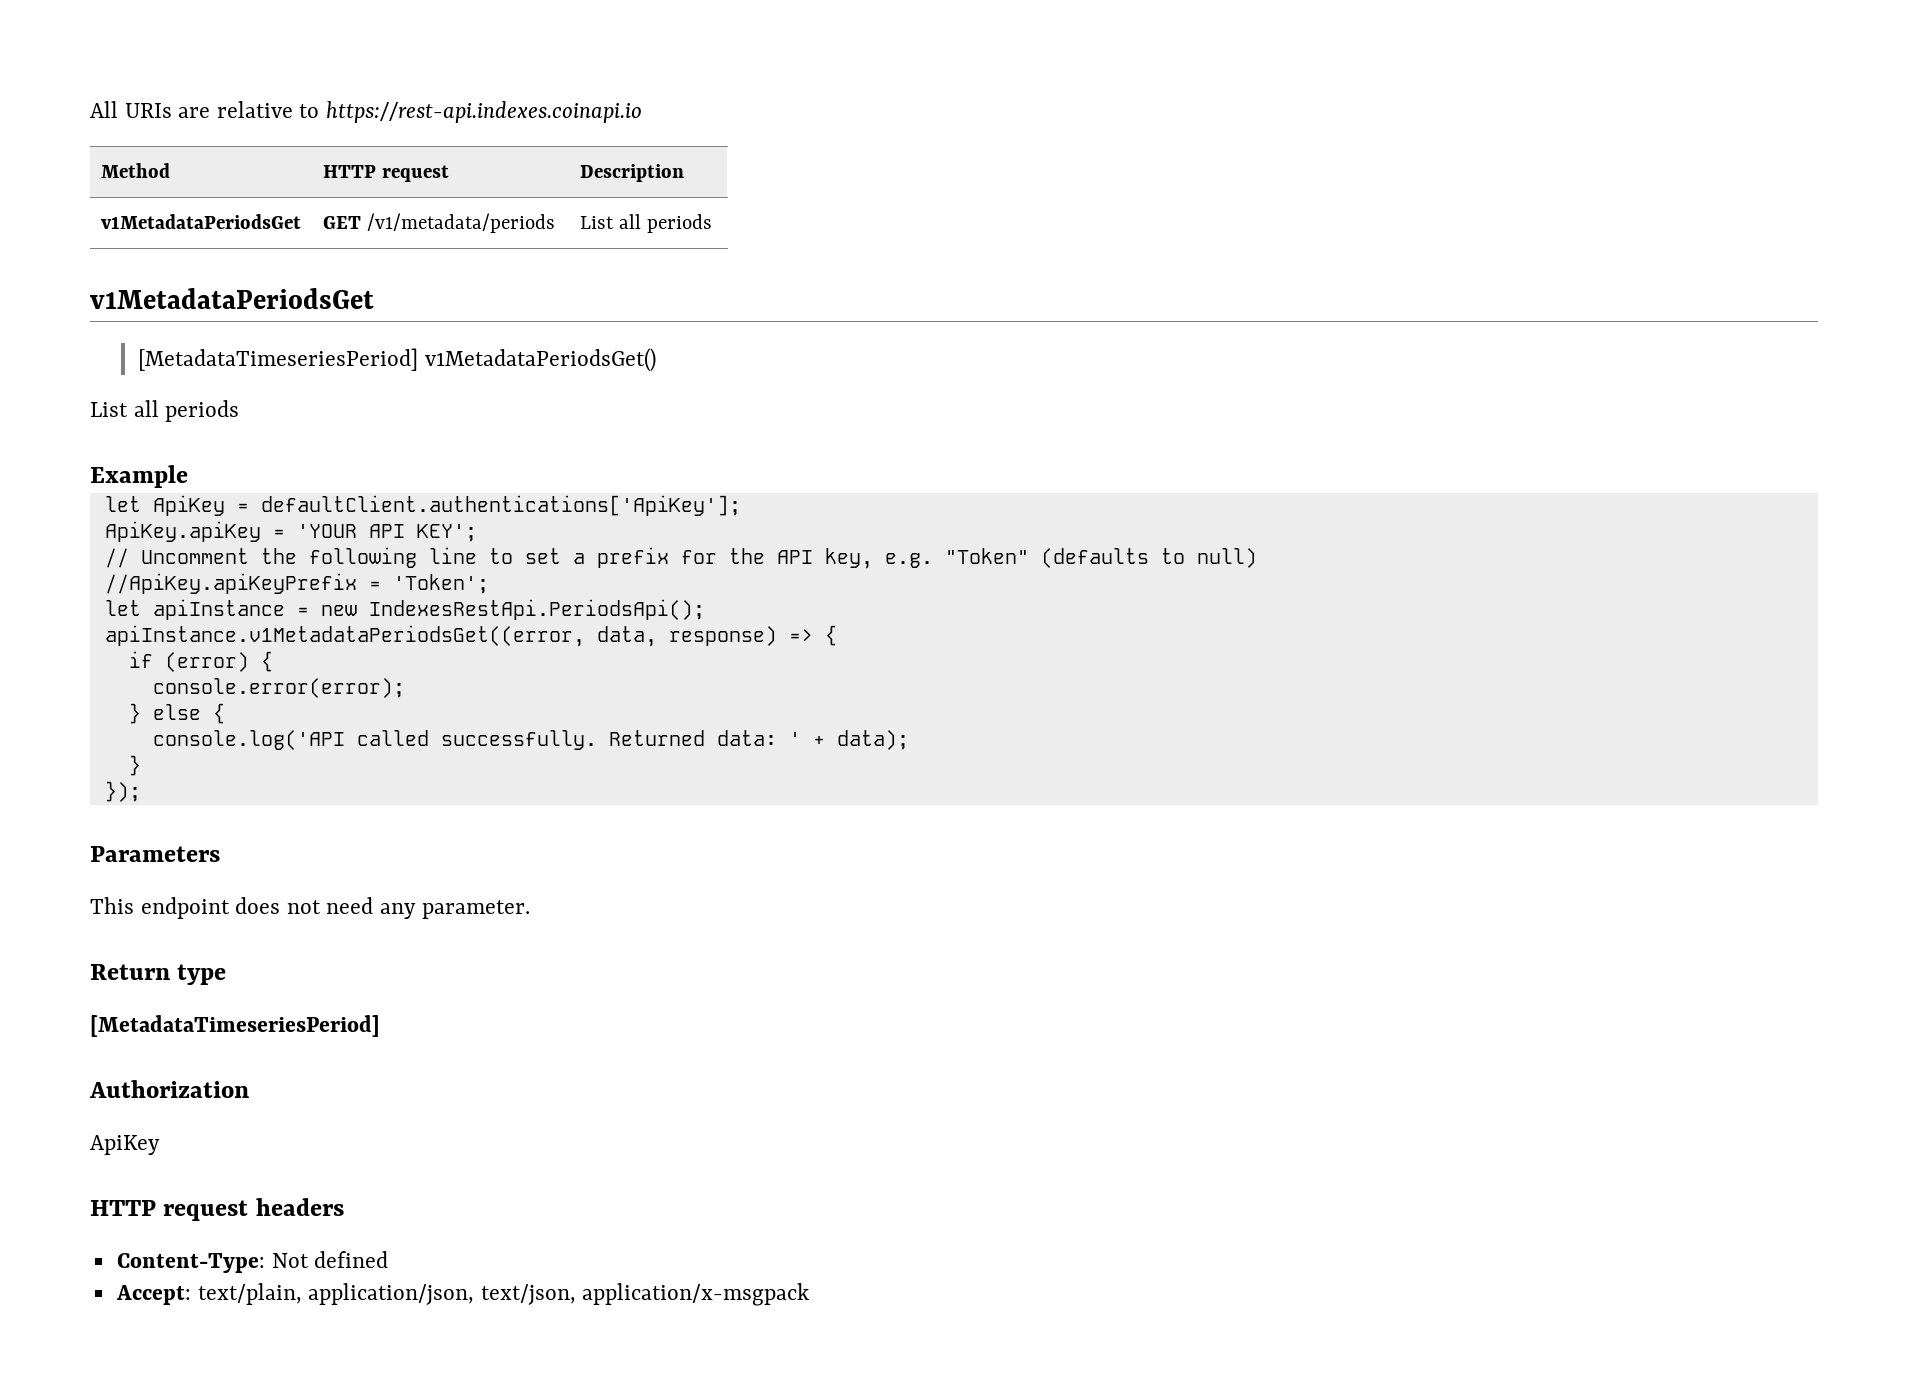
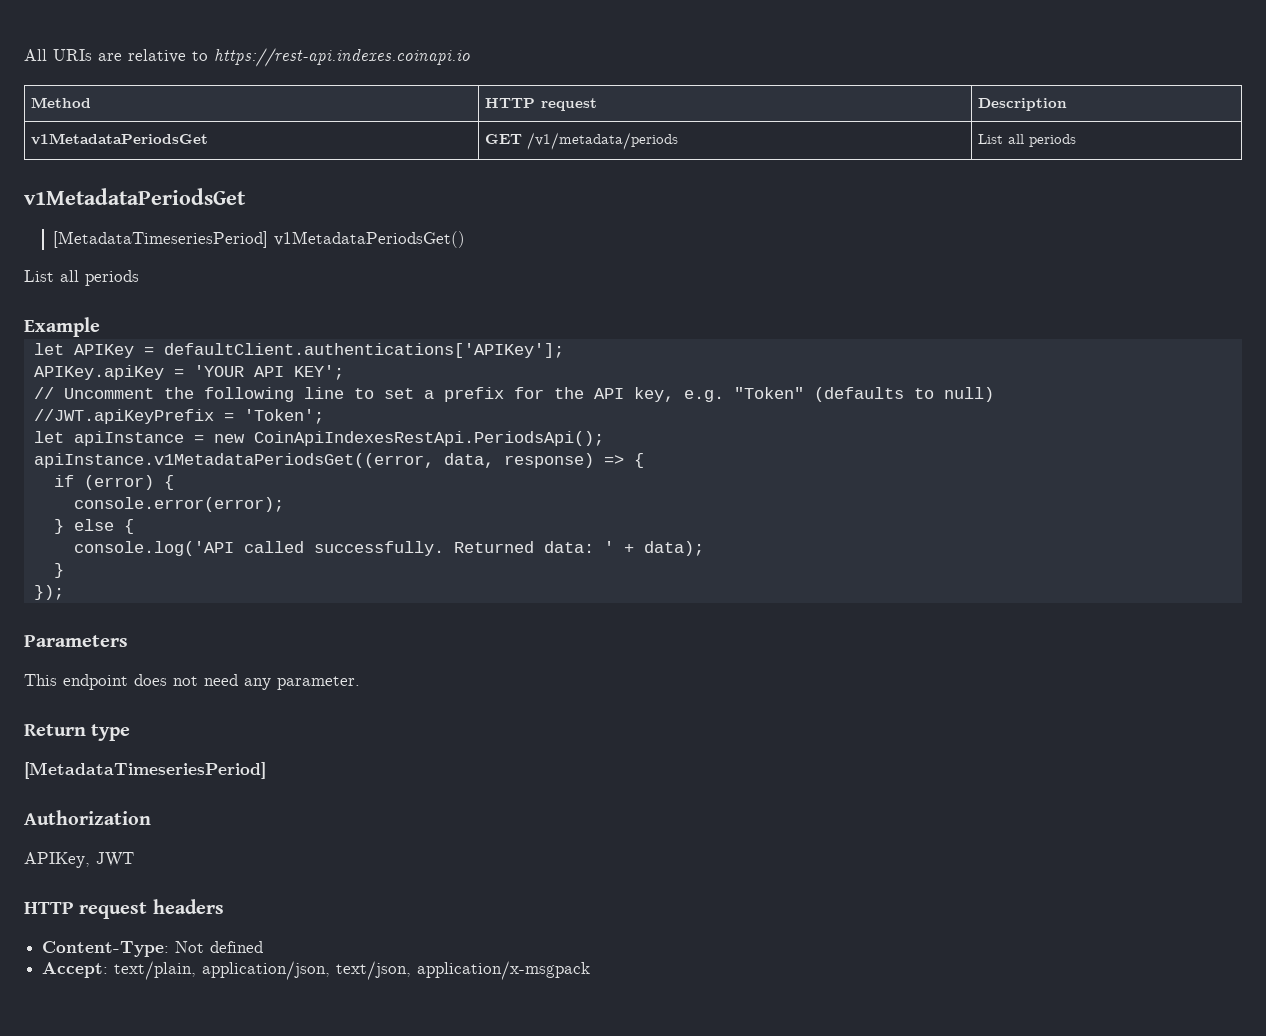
[152,495,741,516] [104,521,261,542] ApiKey = defaultClient.authentications['ApiKey']; // ApiKey.apiKey -> [73,343,564,358] [33,365,164,380] APIKey = defaultClient.authentications['APIKey']; // APIKey.apiKey
[104,573,357,594] //ApiKey.apiKeyPrefix -> [33,409,214,424] //JWT.apiKeyPrefix
[368,599,705,620] IndexesRestApi.PeriodsApi(); -> [253,431,604,446] CoinApiIndexesRestApi.PeriodsApi();
[90,1135,160,1155] ApiKey -> [24,852,134,868] APIKey, JWT

